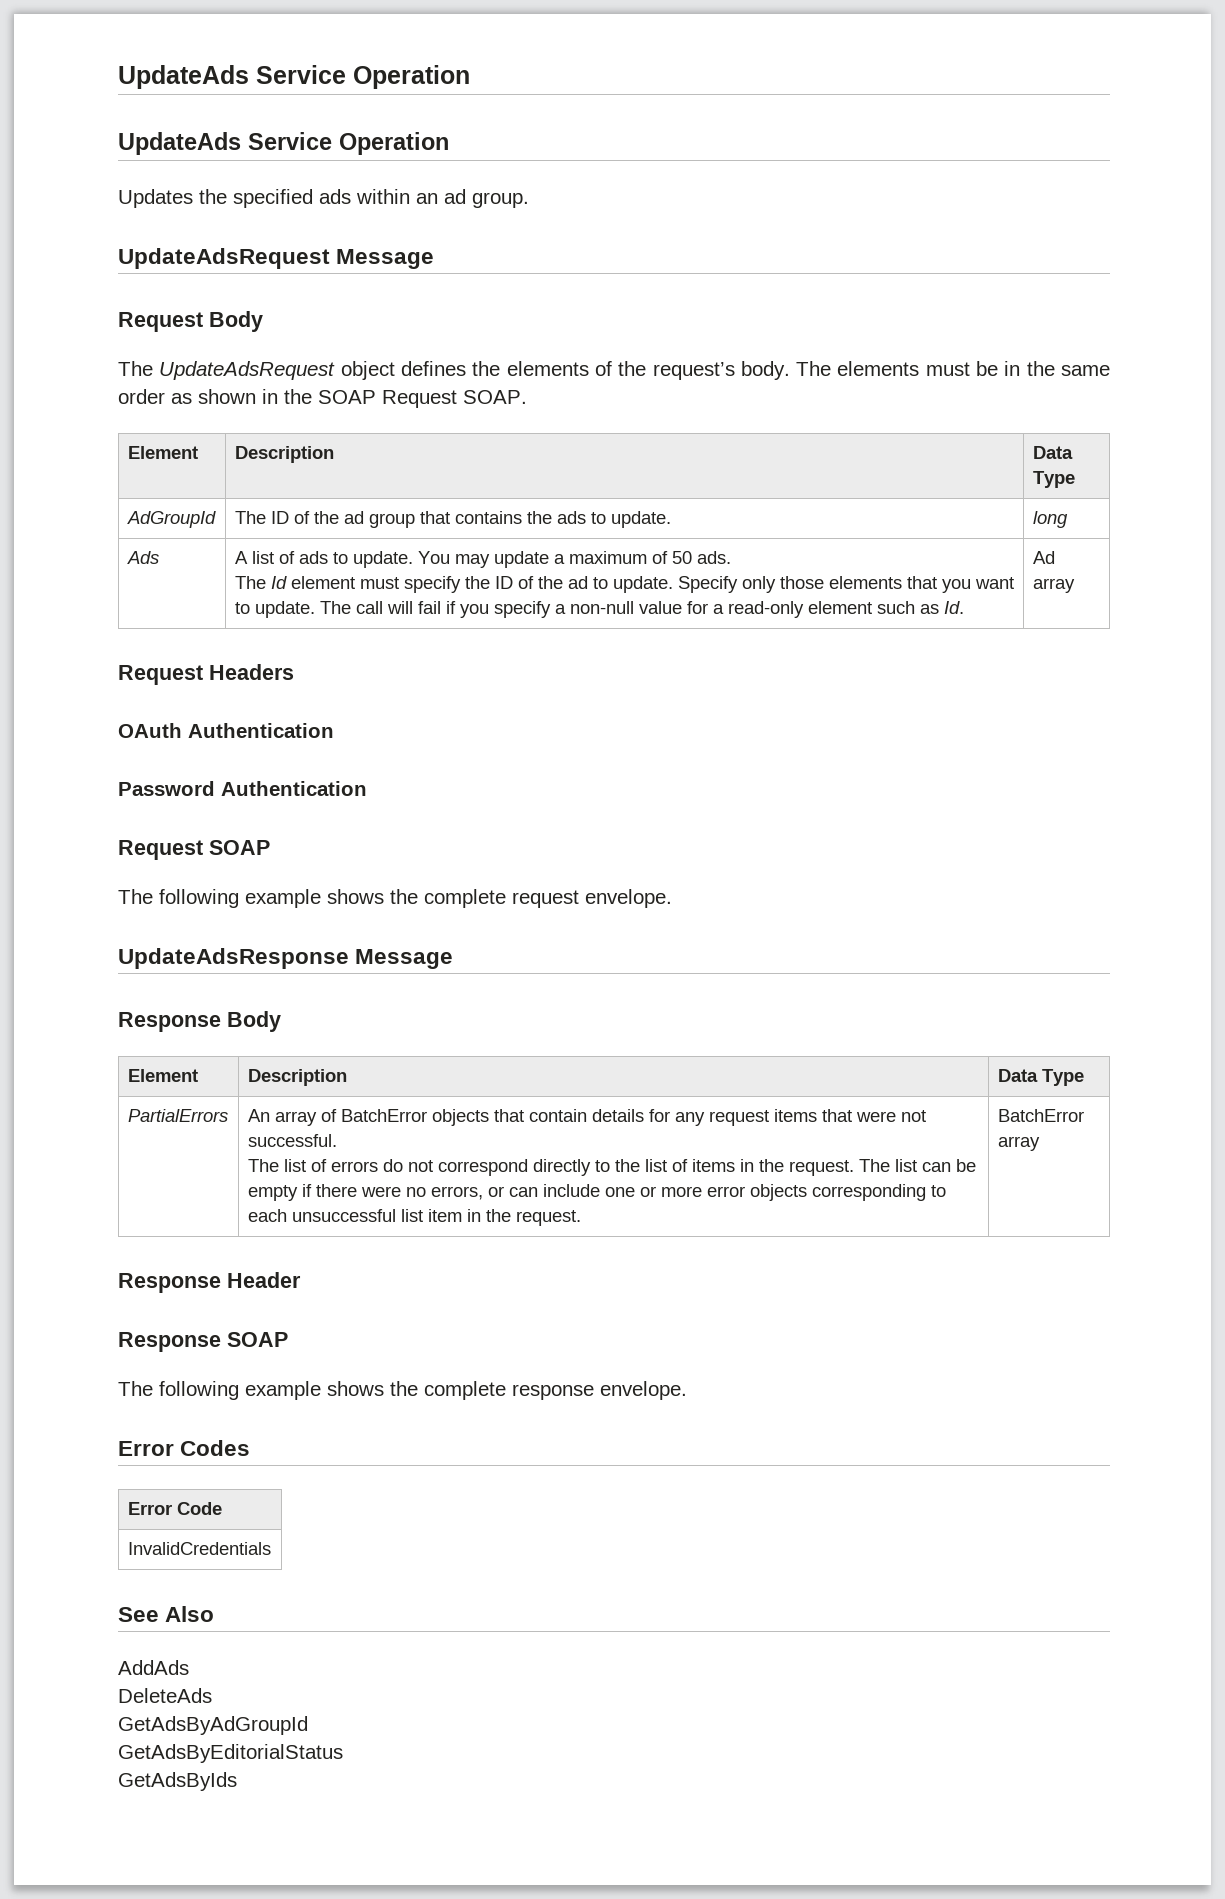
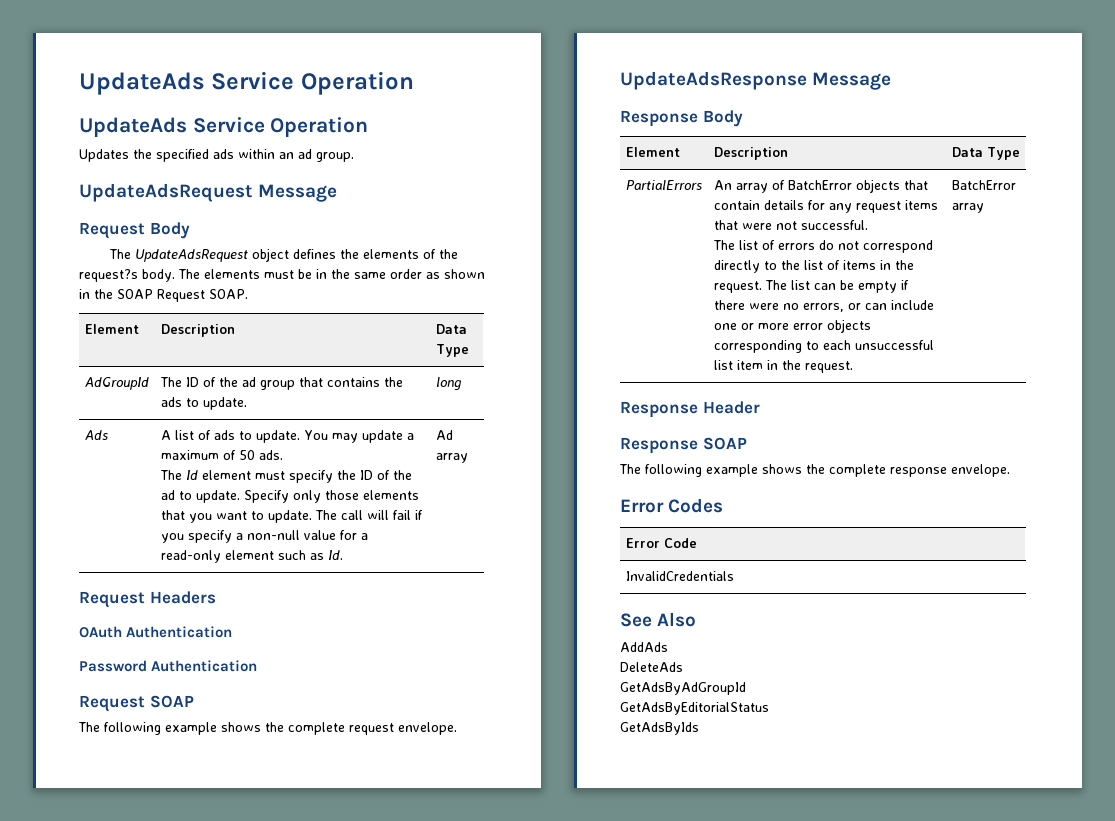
[652,362,735,380] request’s -> [79,269,138,282] request?s

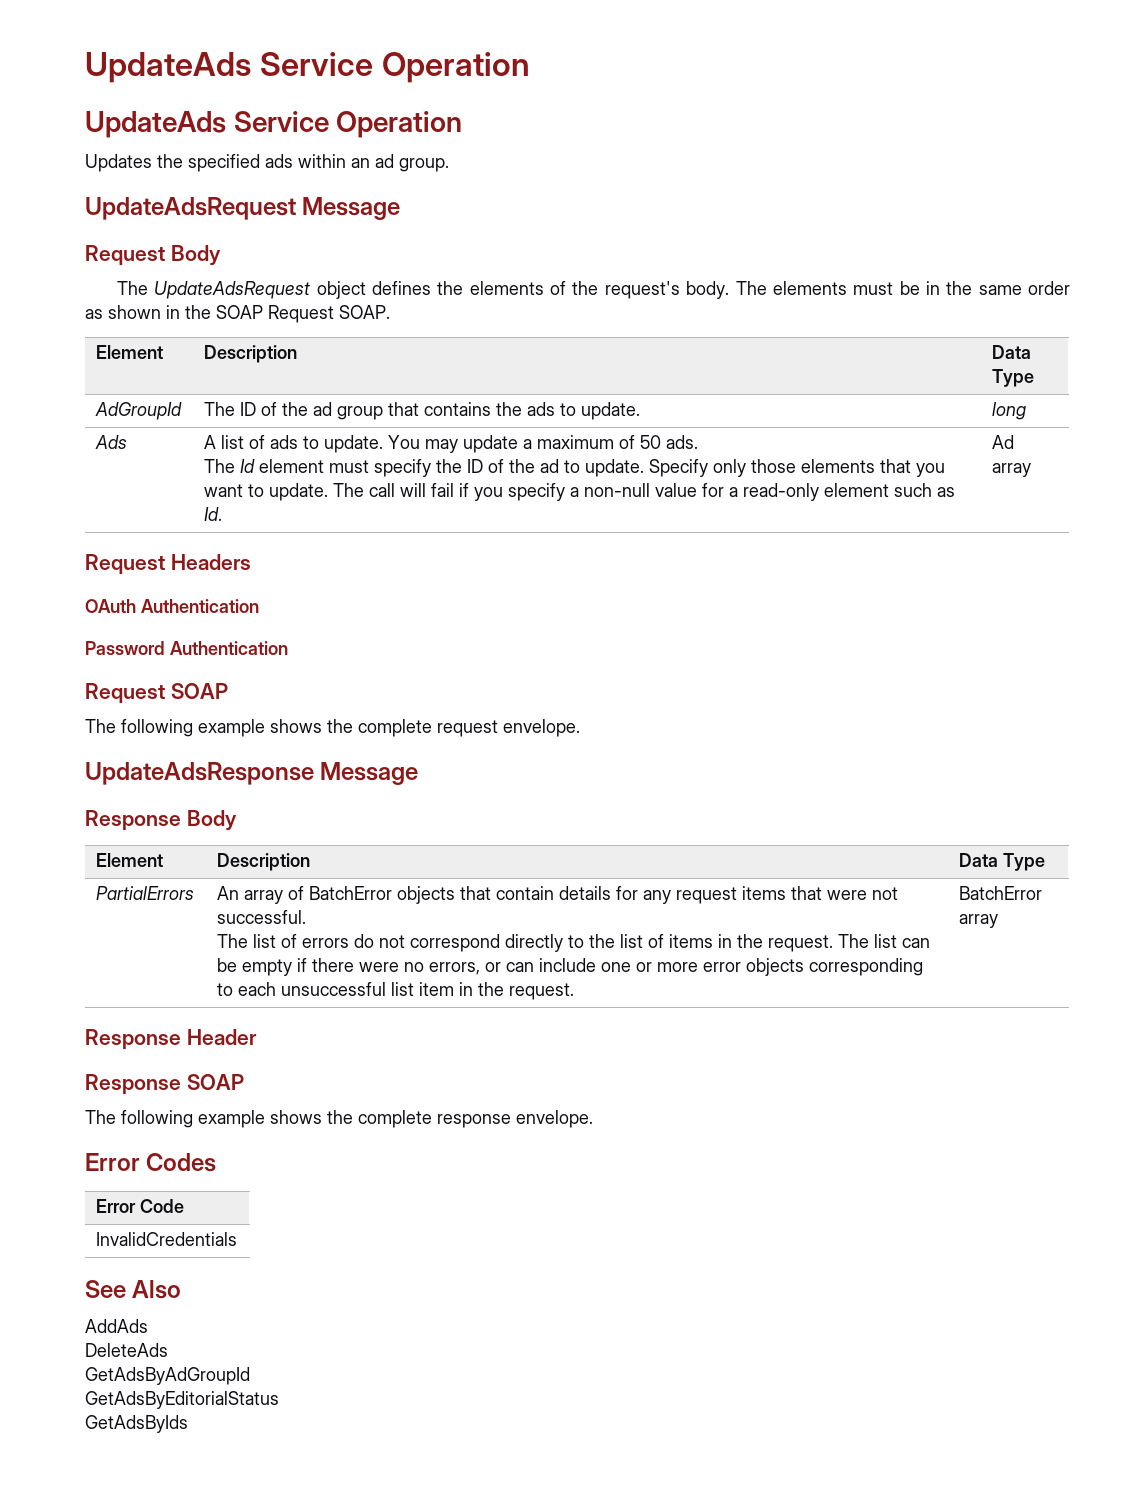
[79,269,138,282] request?s -> [604,281,680,299] request's

